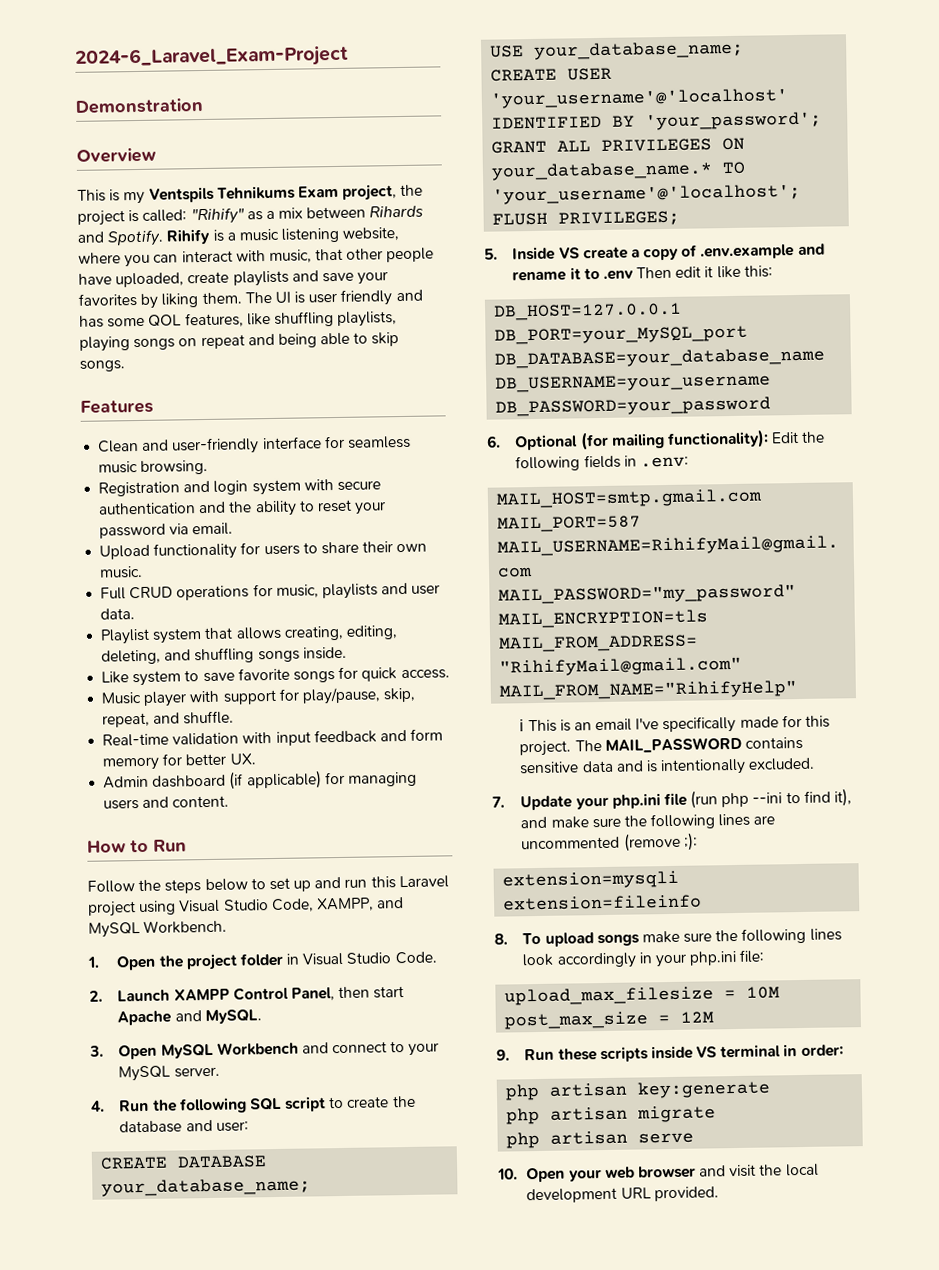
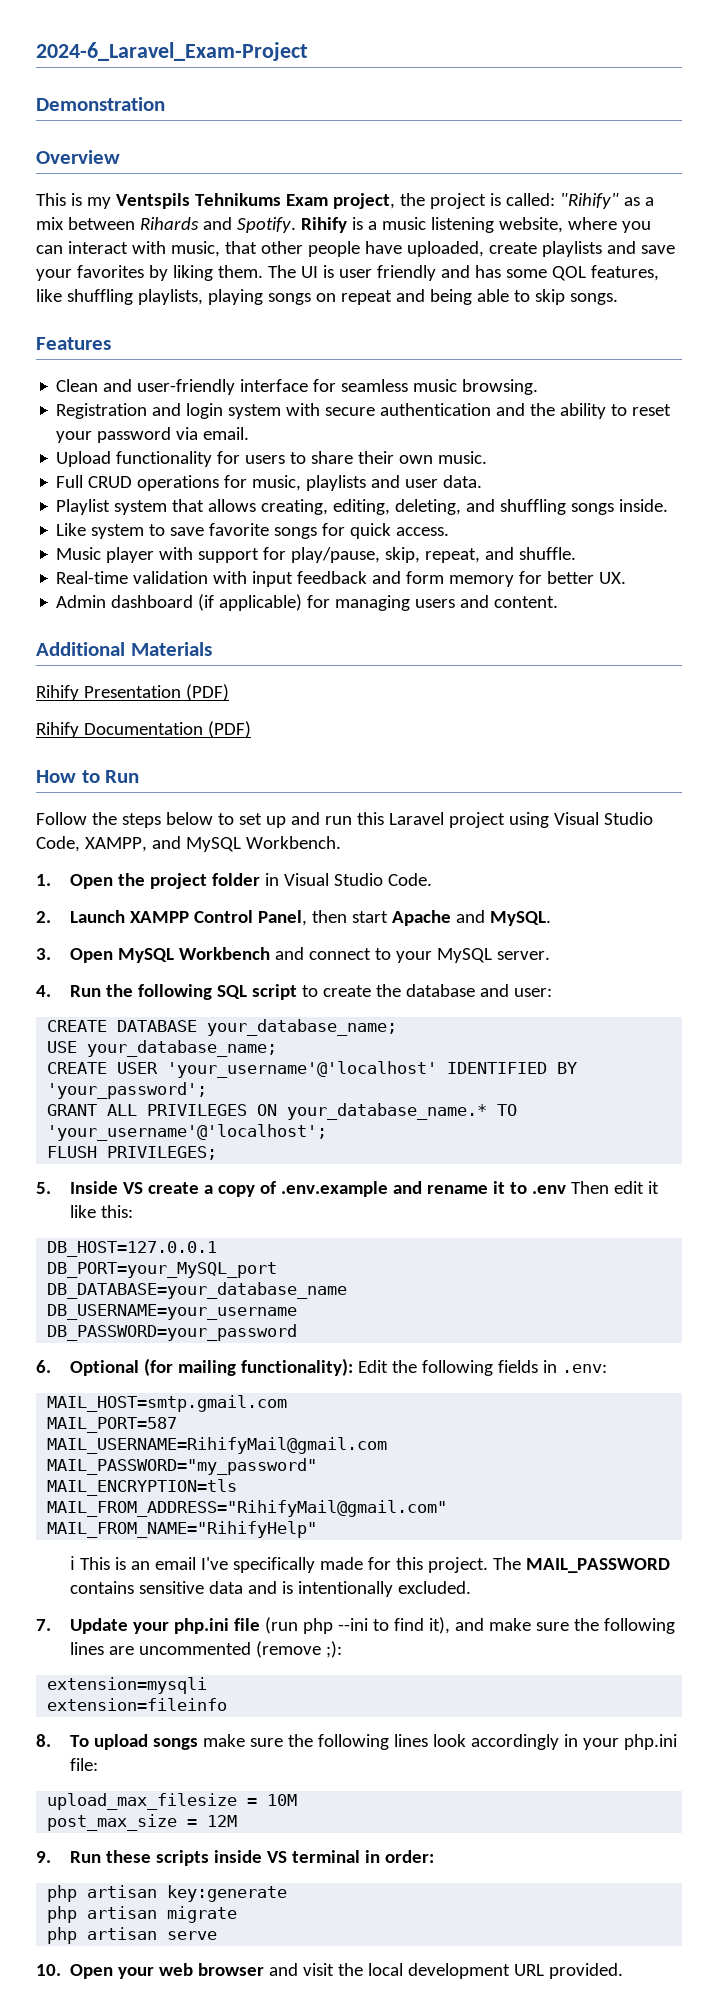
(230, 801) none -> [36,642,212,656] [36,684,229,701] [36,721,251,738] // Additional Materials // Rihify Presentation (PDF) // Rihify Documentation (PDF)

